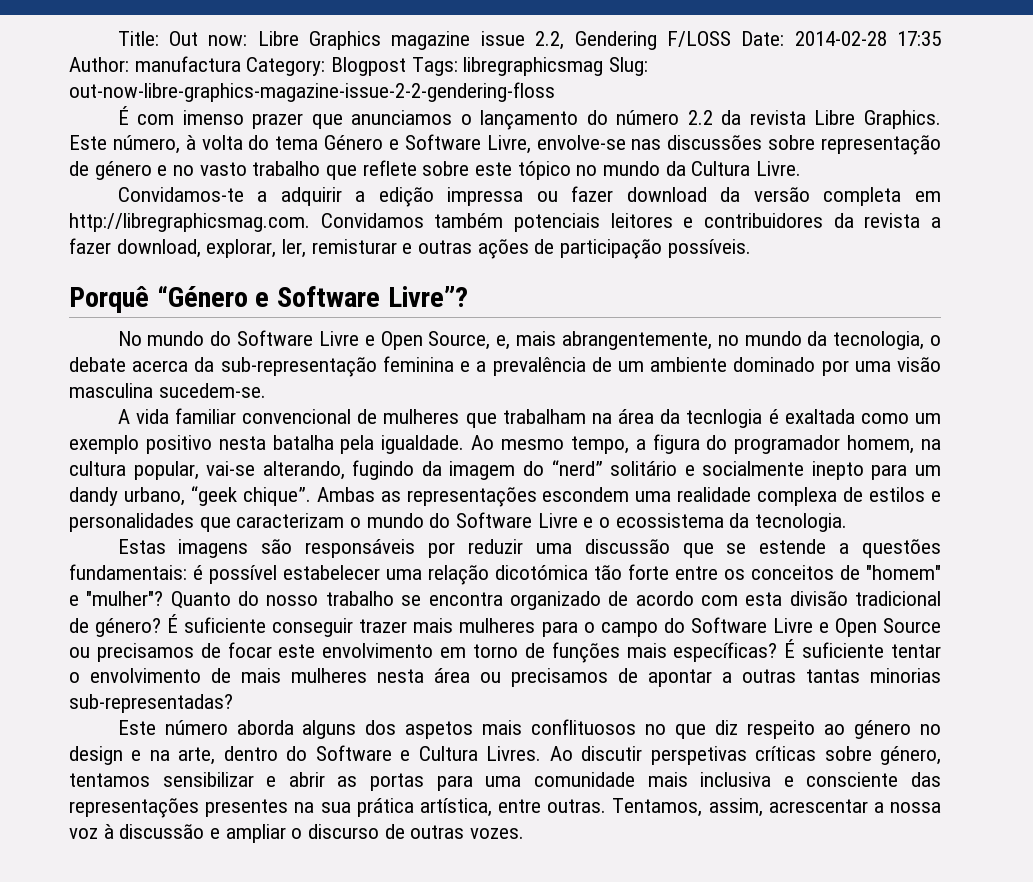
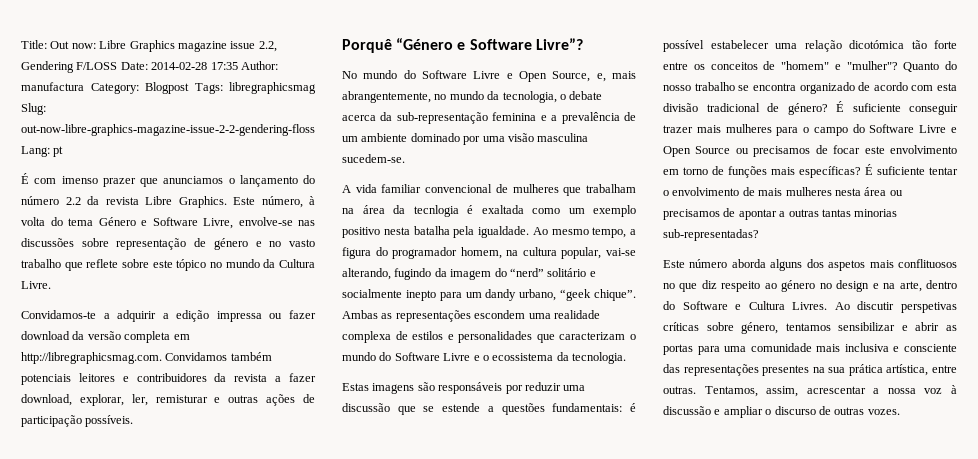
(555, 92) none -> [21,146,64,157] Lang: pt

